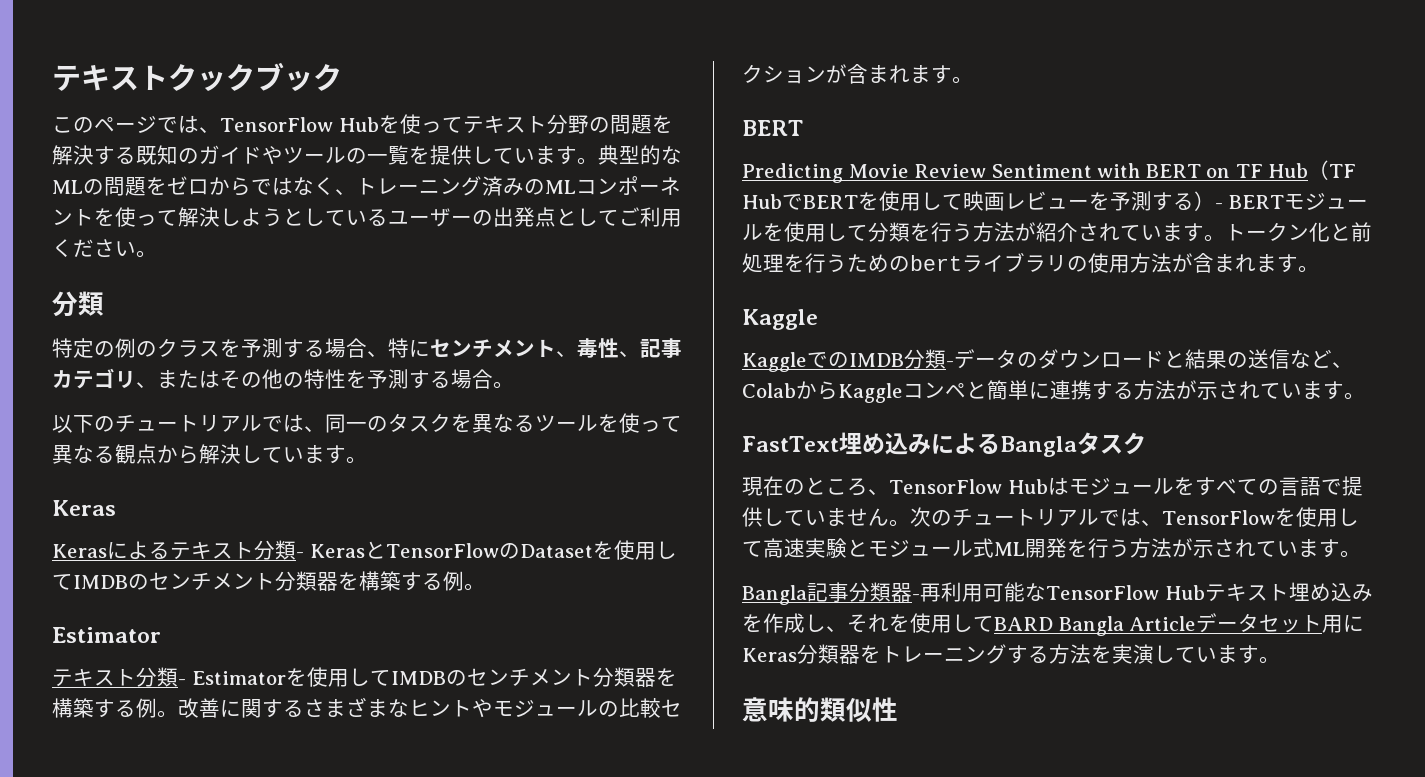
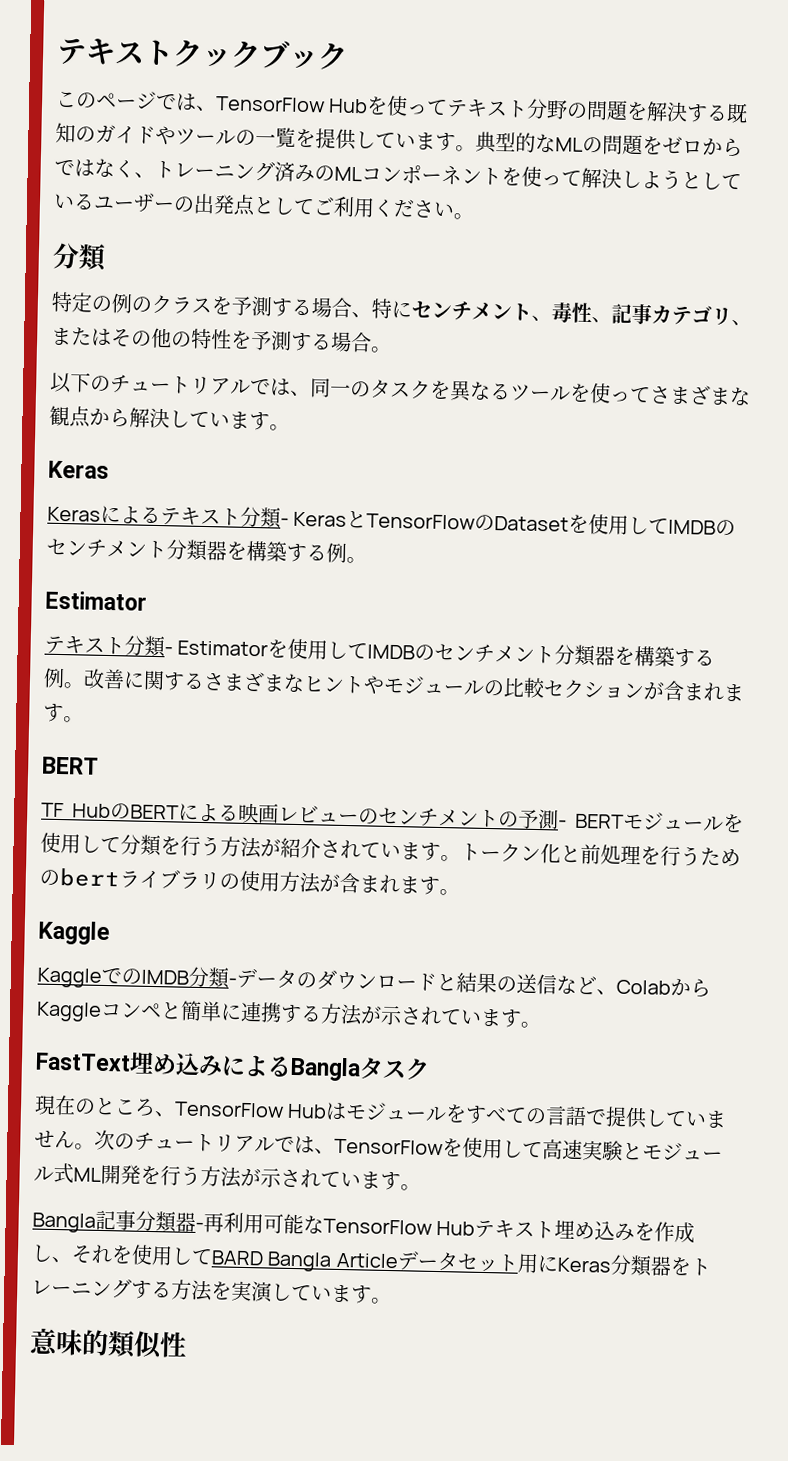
[52,445,115,464] 異なる -> [649,385,751,406] さまざまな
[742,160,1357,183] [742,191,1215,211] Predicting Movie Review Sentiment with BERT on TF Hub（TF HubでBERTを使用して映画レビューを予測する） -> [41,802,559,830] TF HubのBERTによる映画レビューのセンチメントの予測

